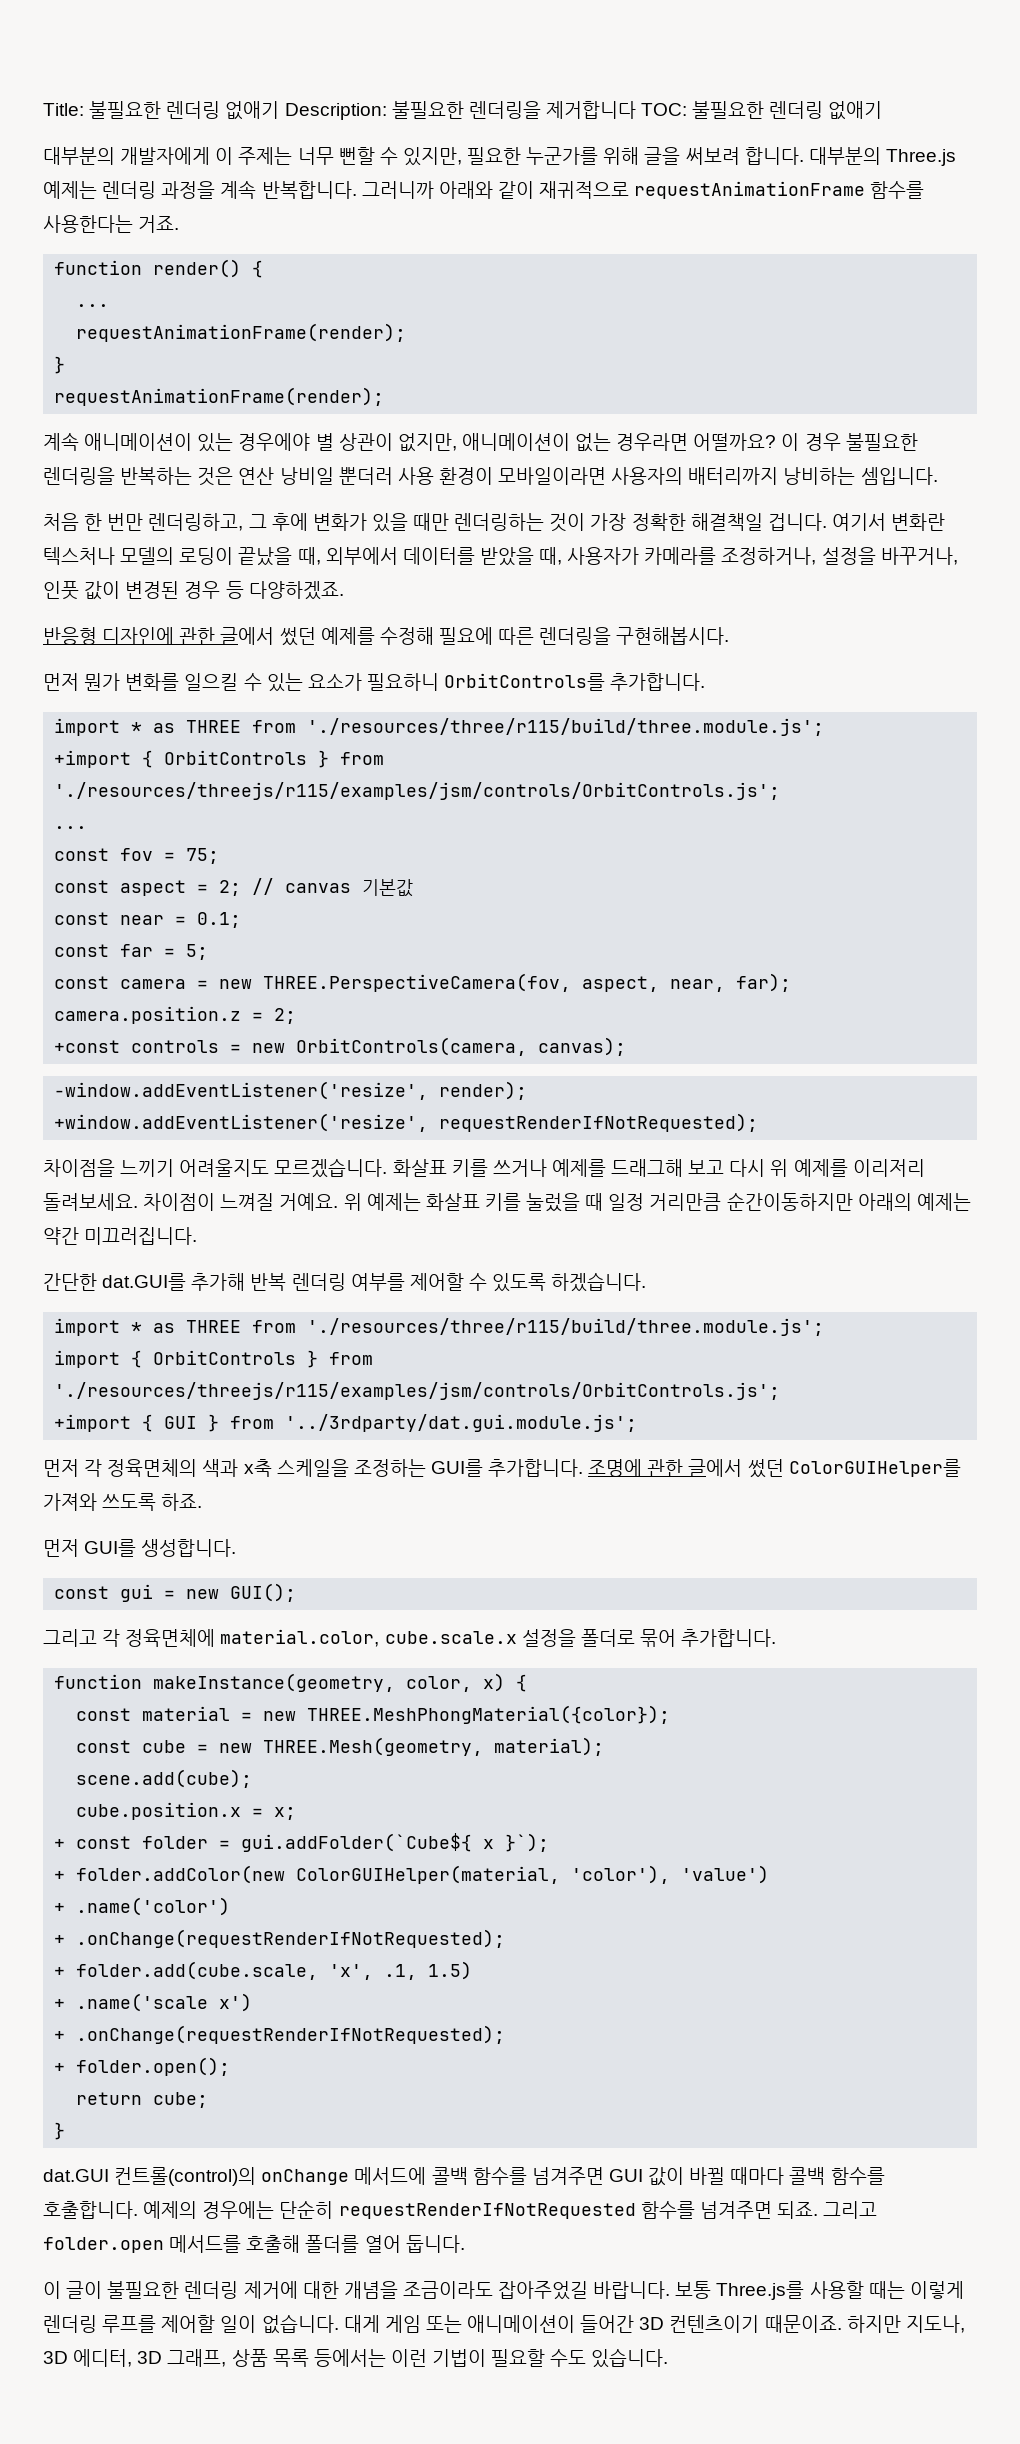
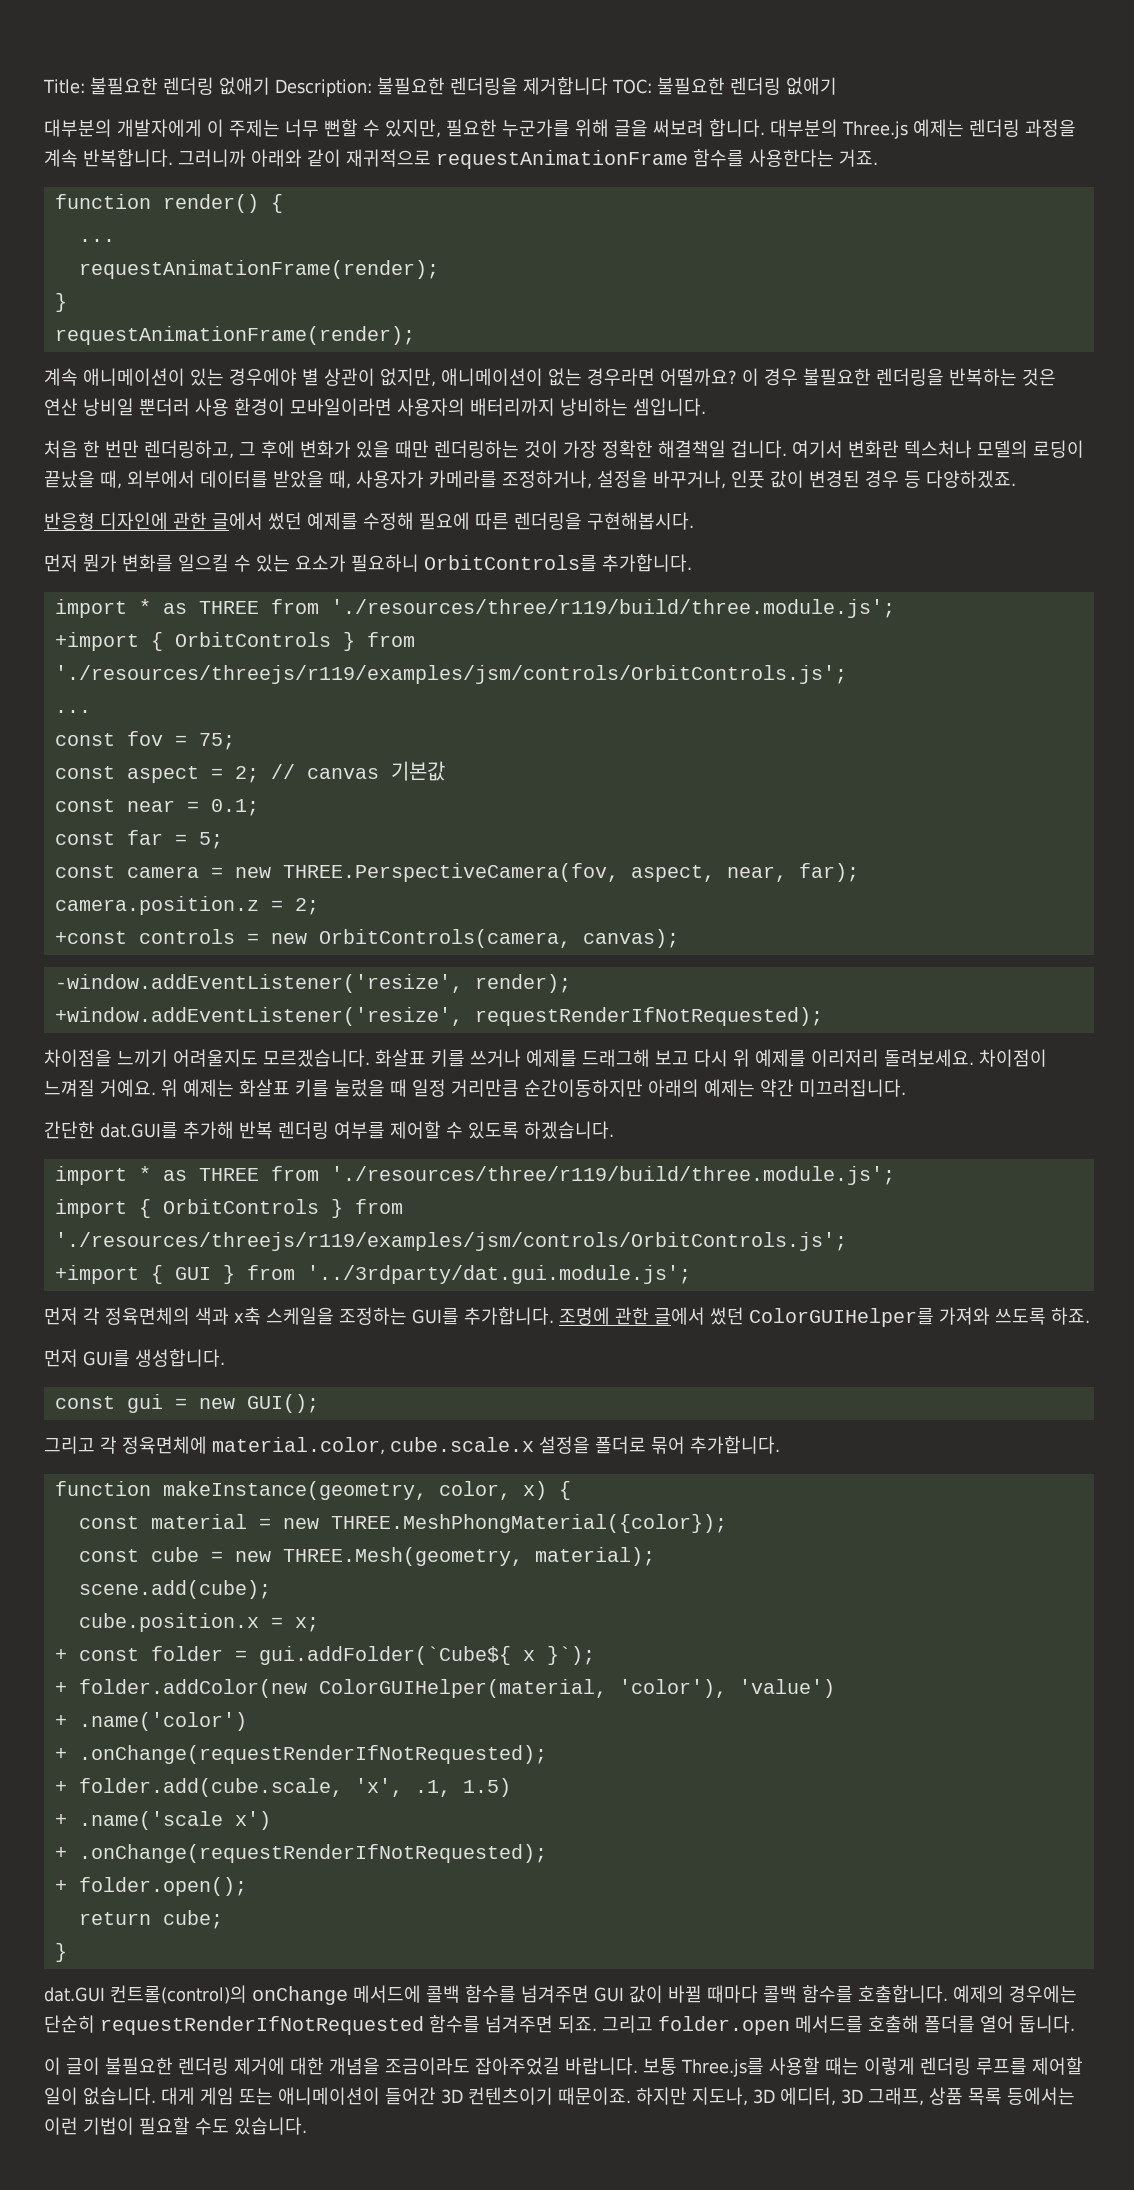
[307,718,825,736] './resources/three/r115/build/three.module.js'; -> [330,599,895,618] './resources/three/r119/build/three.module.js';
[54,782,781,800] './resources/threejs/r115/examples/jsm/controls/OrbitControls.js'; -> [54,665,847,684] './resources/threejs/r119/examples/jsm/controls/OrbitControls.js';
[307,1318,825,1336] './resources/three/r115/build/three.module.js'; -> [330,1166,895,1185] './resources/three/r119/build/three.module.js';
[54,1382,781,1400] './resources/threejs/r115/examples/jsm/controls/OrbitControls.js'; -> [54,1232,847,1251] './resources/threejs/r119/examples/jsm/controls/OrbitControls.js';

